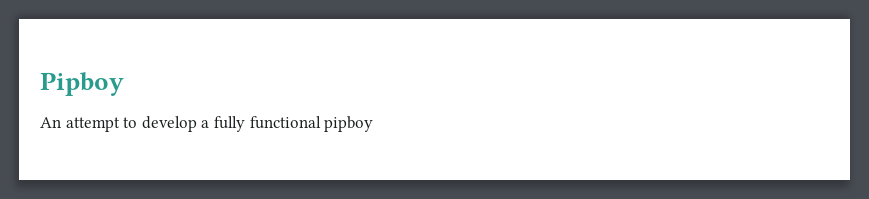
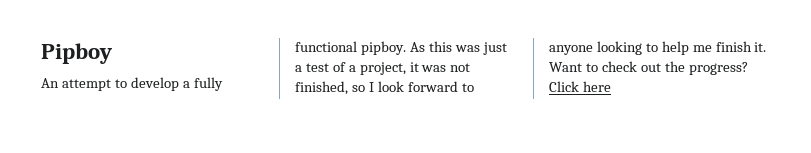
[324,116,374,132] pipboy -> [360,41,507,55] [295,62,471,75] [295,81,474,95] [549,41,767,55] [549,61,748,75] [549,81,611,92] pipboy. As this was just a test of a project, it was not finished, so I look forward to anyone looking to help me finish it. Want to check out the progress? Click here

